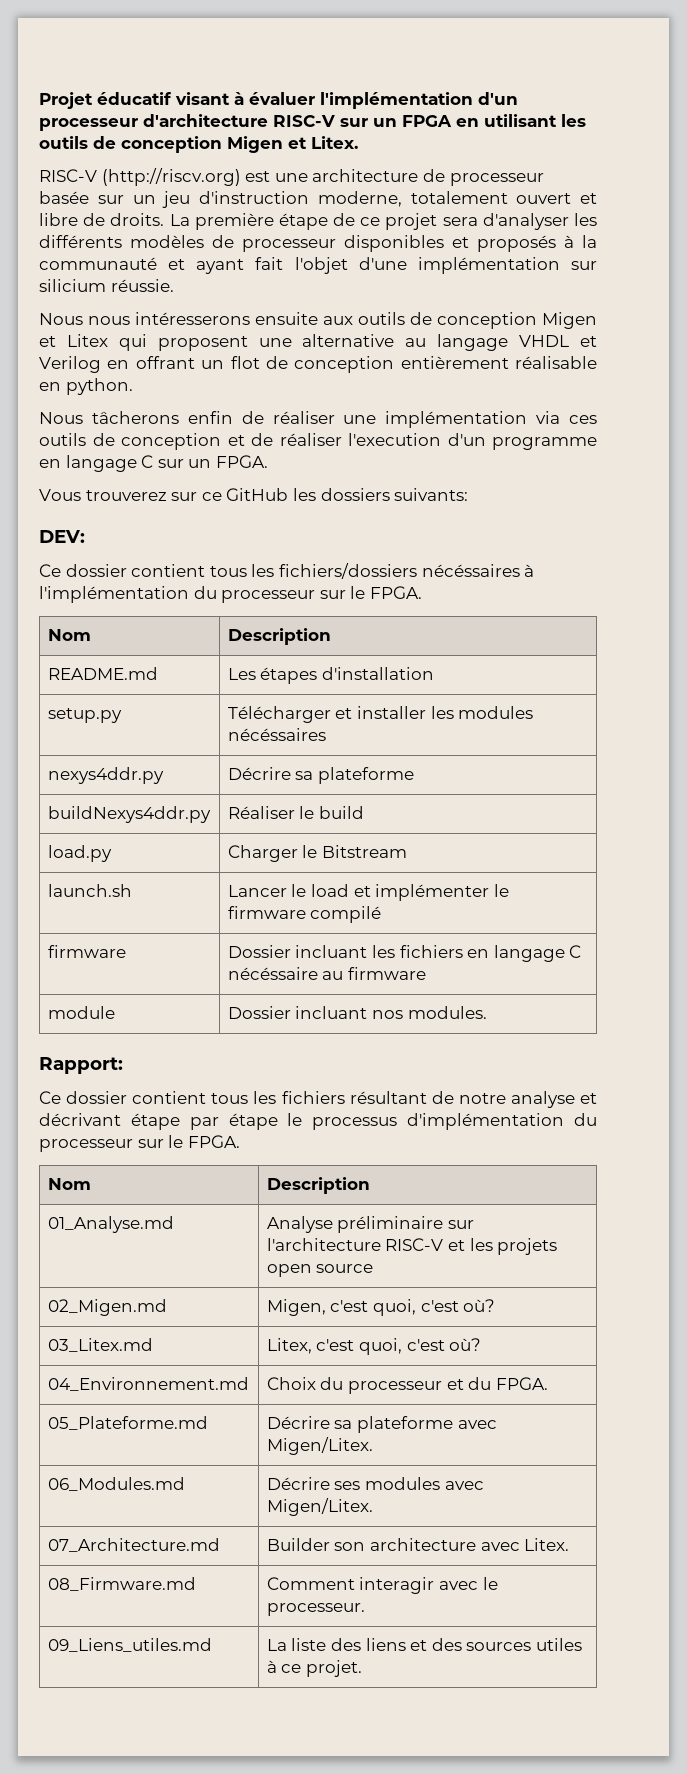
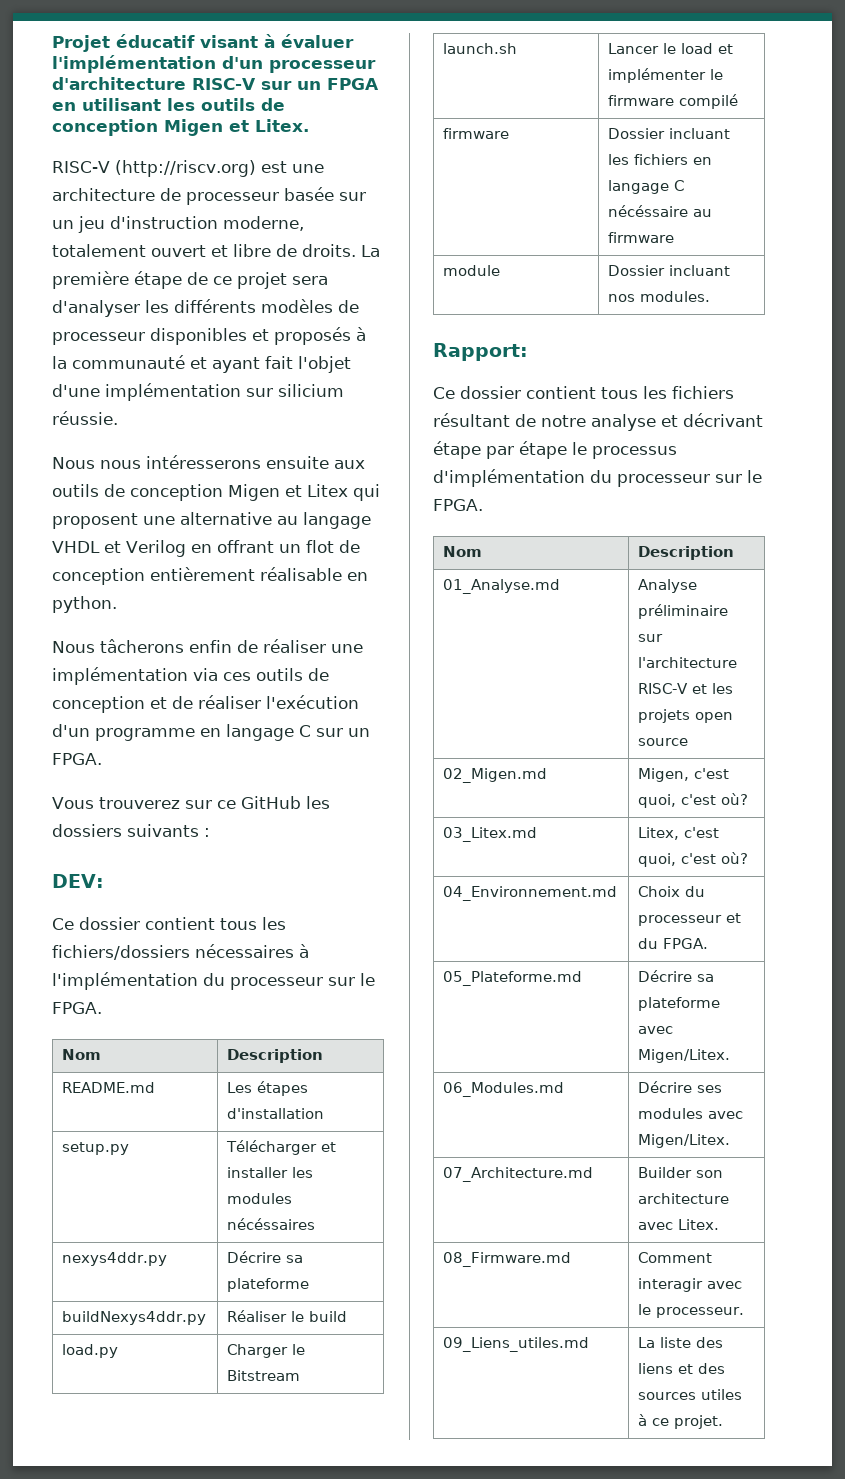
[348,433,441,446] l'execution -> [266,695,359,709] l'exécution
[394,488,469,501] suivants: -> [127,824,210,837] suivants :
[421,564,520,577] nécéssaires -> [195,944,294,958] nécessaires

